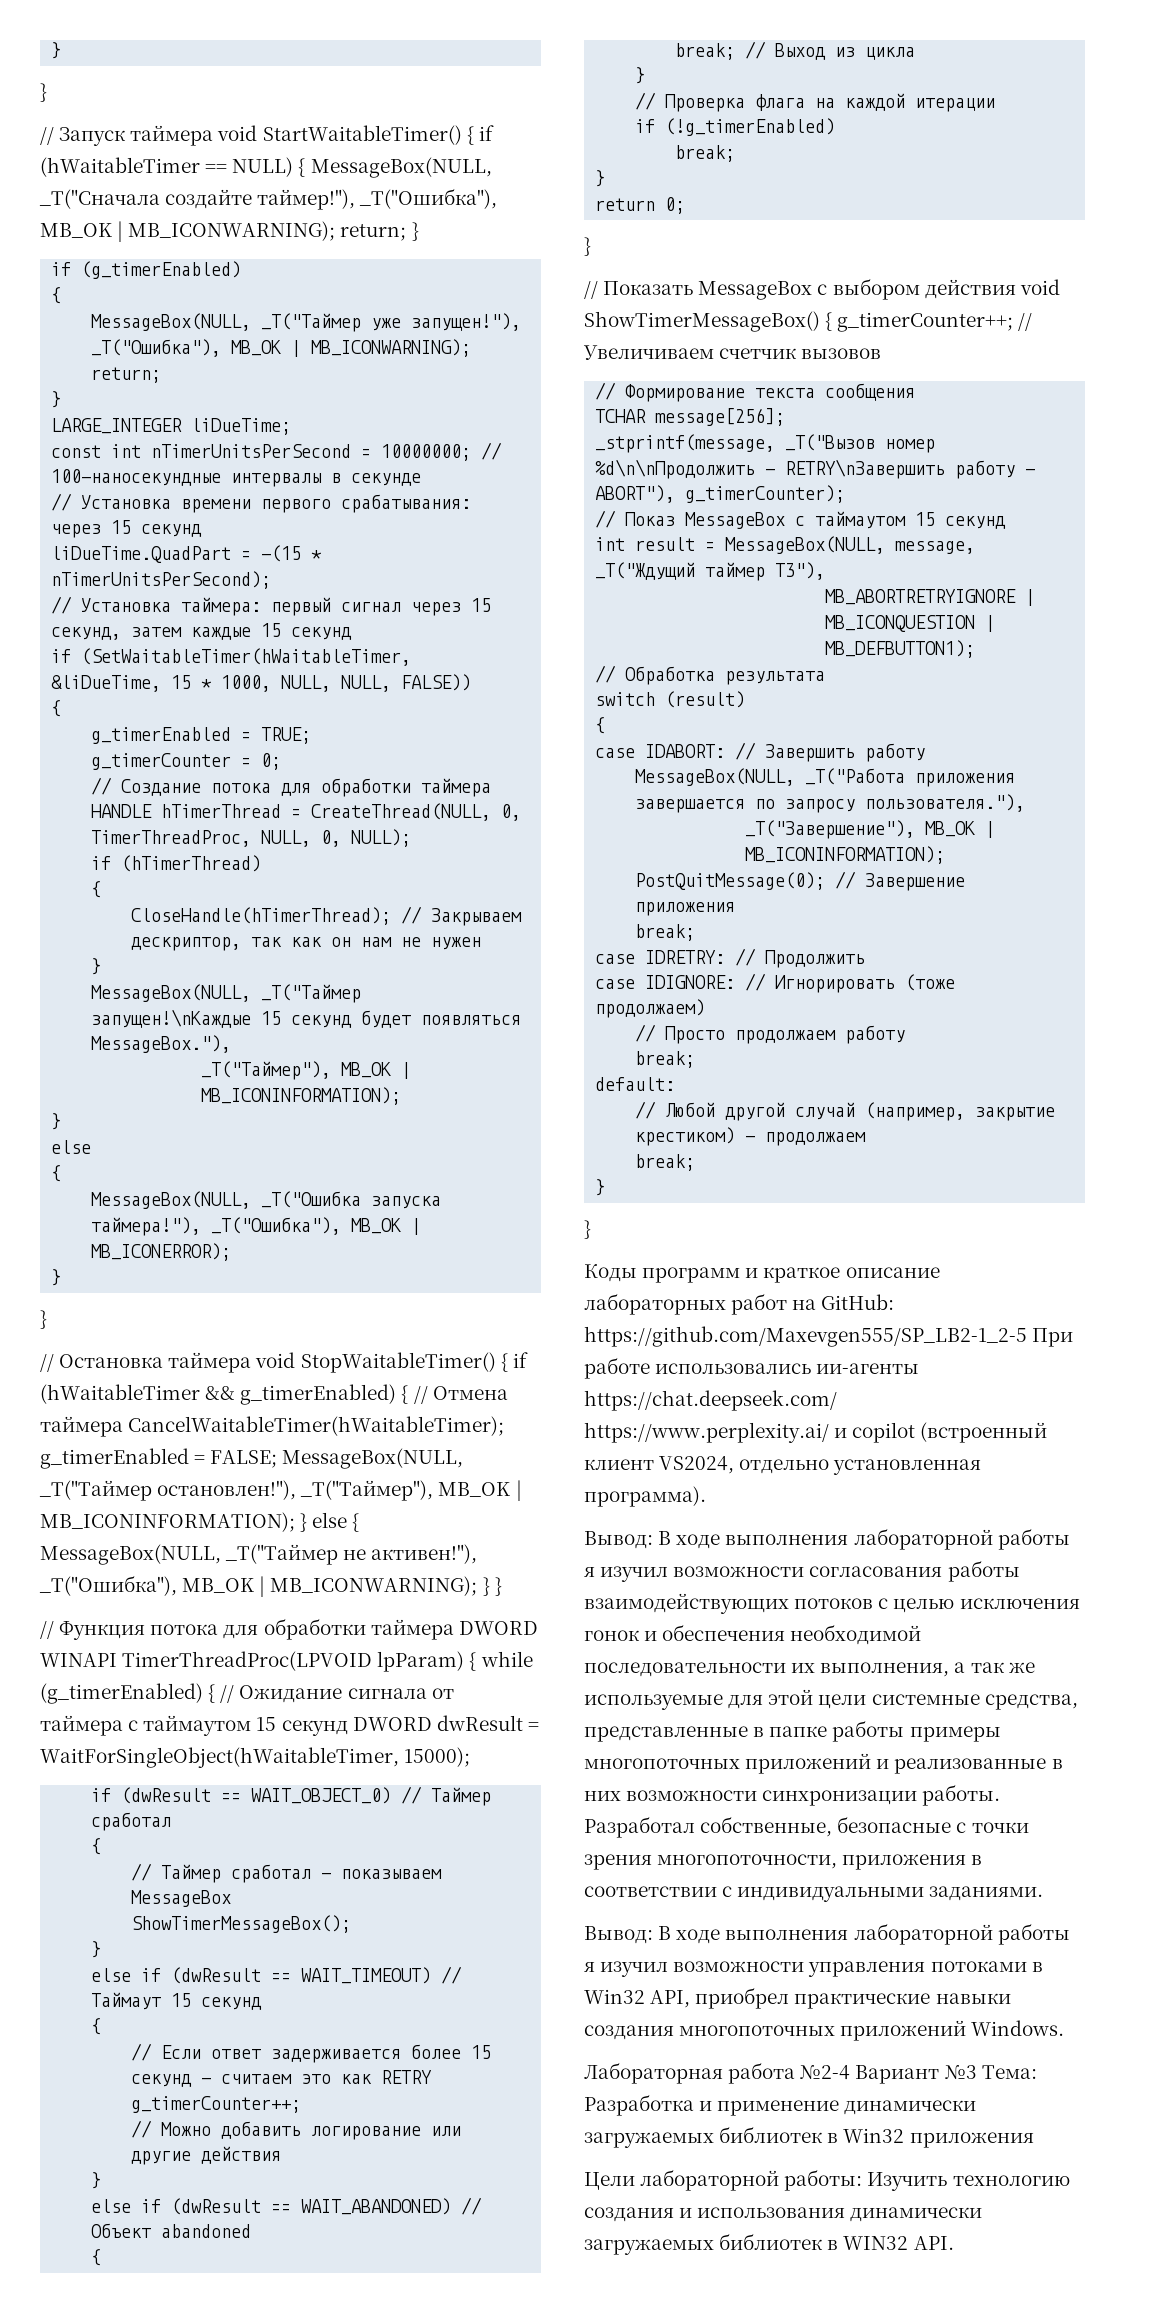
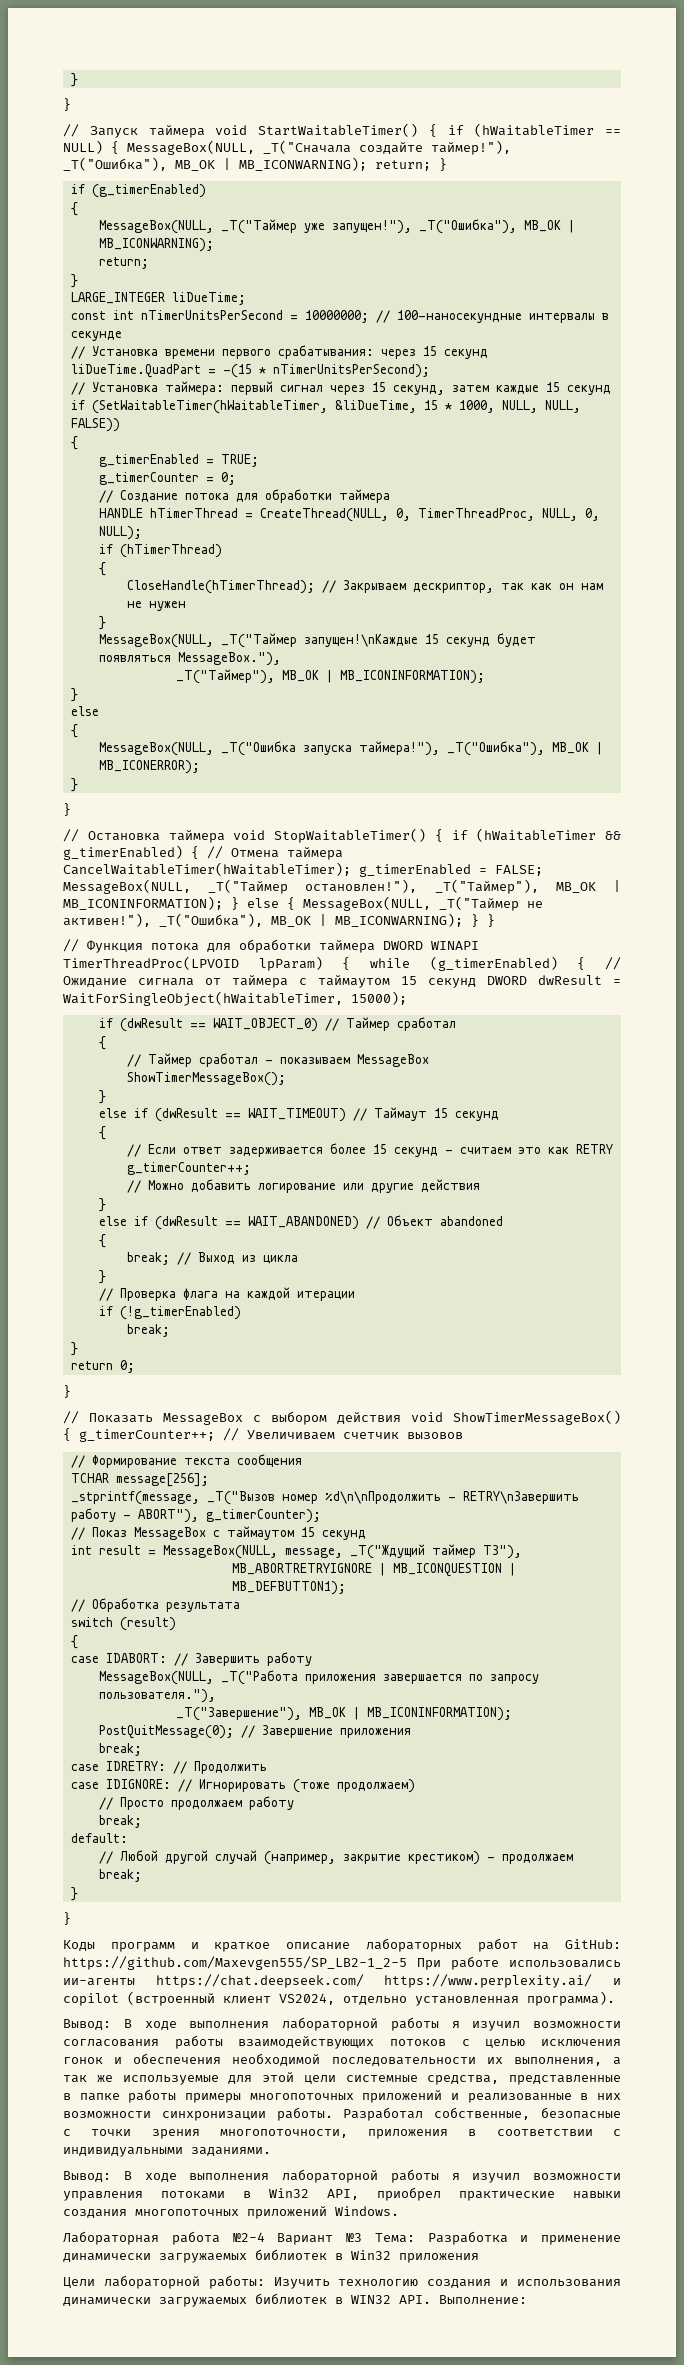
(954, 2243) none -> [439,2295,527,2305] Выполнение:

